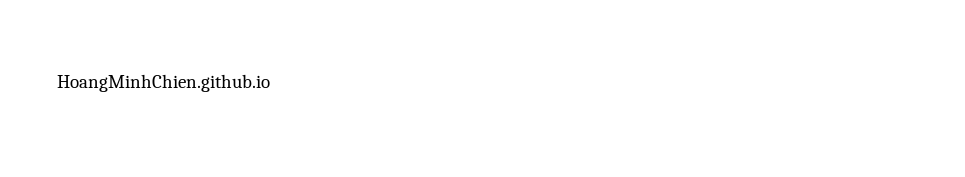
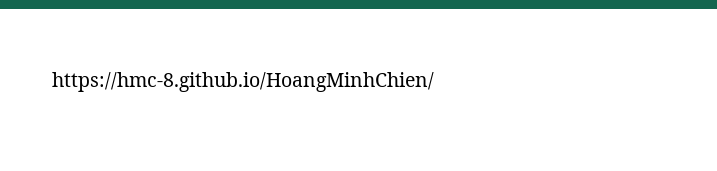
[57,74,270,92] HoangMinhChien.github.io -> [52,72,434,92] https://hmc-8.github.io/HoangMinhChien/

